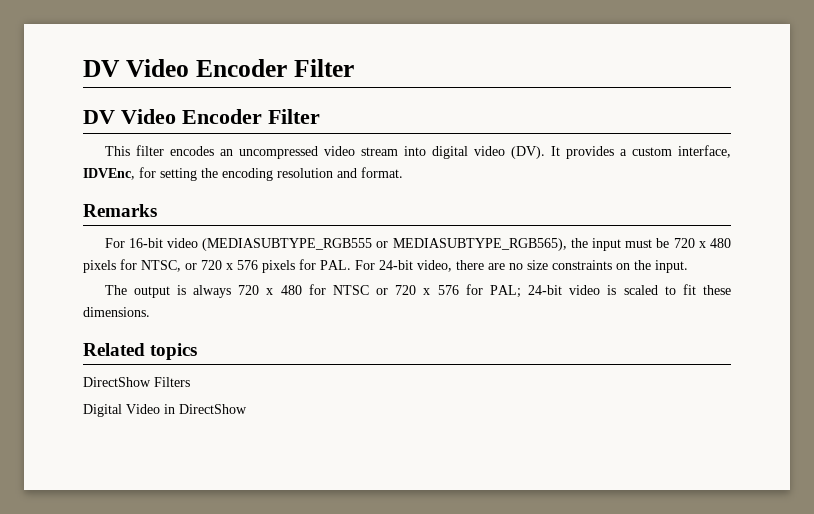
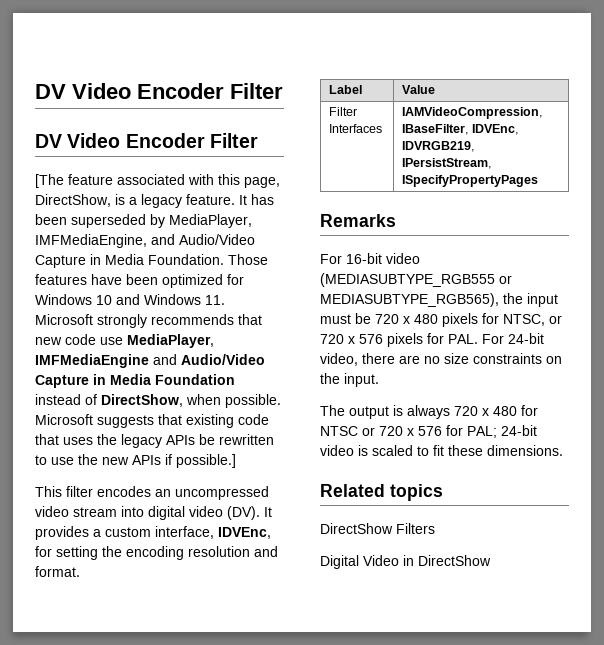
(320, 116) none -> [35,174,280,188] [35,194,274,208] [35,214,252,228] [35,234,255,248] [35,254,268,268] [35,274,244,288] [35,294,225,305] [35,314,262,328] [35,334,214,348] [35,354,265,368] [35,374,235,388] [35,394,281,408] [35,414,269,428] [35,434,274,448] [35,454,236,468] // [The feature associated with this page, DirectShow, is a legacy feature. It has been superseded by MediaPlayer, IMFMediaEngine, and Audio/Video Capture in Media Foundation. Those features have been optimized for Windows 10 and Windows 11. Microsoft strongly recommends that new code use MediaPlayer, IMFMediaEngine and Audio/Video Capture in Media Foundation instead of DirectShow, when possible. Microsoft suggests that existing code that uses the legacy APIs be rewritten to use the new APIs if possible.]
(403, 172) none -> [329,85,363,94] [402,85,436,94] [329,107,358,116] [329,124,383,133] [402,107,543,119] [402,124,518,135] [402,141,475,152] [402,158,492,169] [402,175,539,187] // Label | Value // Filter Interfaces | IAMVideoCompression, IBaseFilter, IDVEnc, IDVRGB219, IPersistStream, ISpecifyPropertyPages

